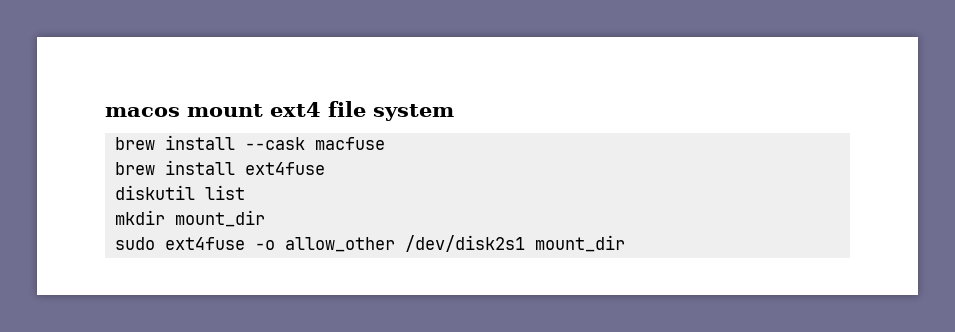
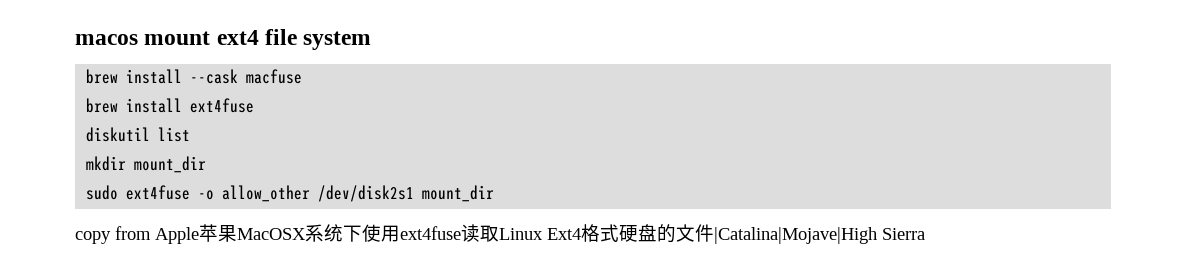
(625, 243) none -> [75,224,925,244] // copy from Apple苹果MacOSX系统下使用ext4fuse读取Linux Ext4格式硬盘的文件|Catalina|Mojave|High Sierra

